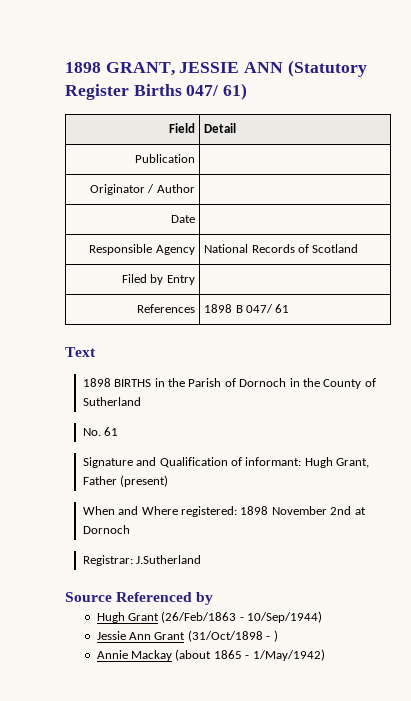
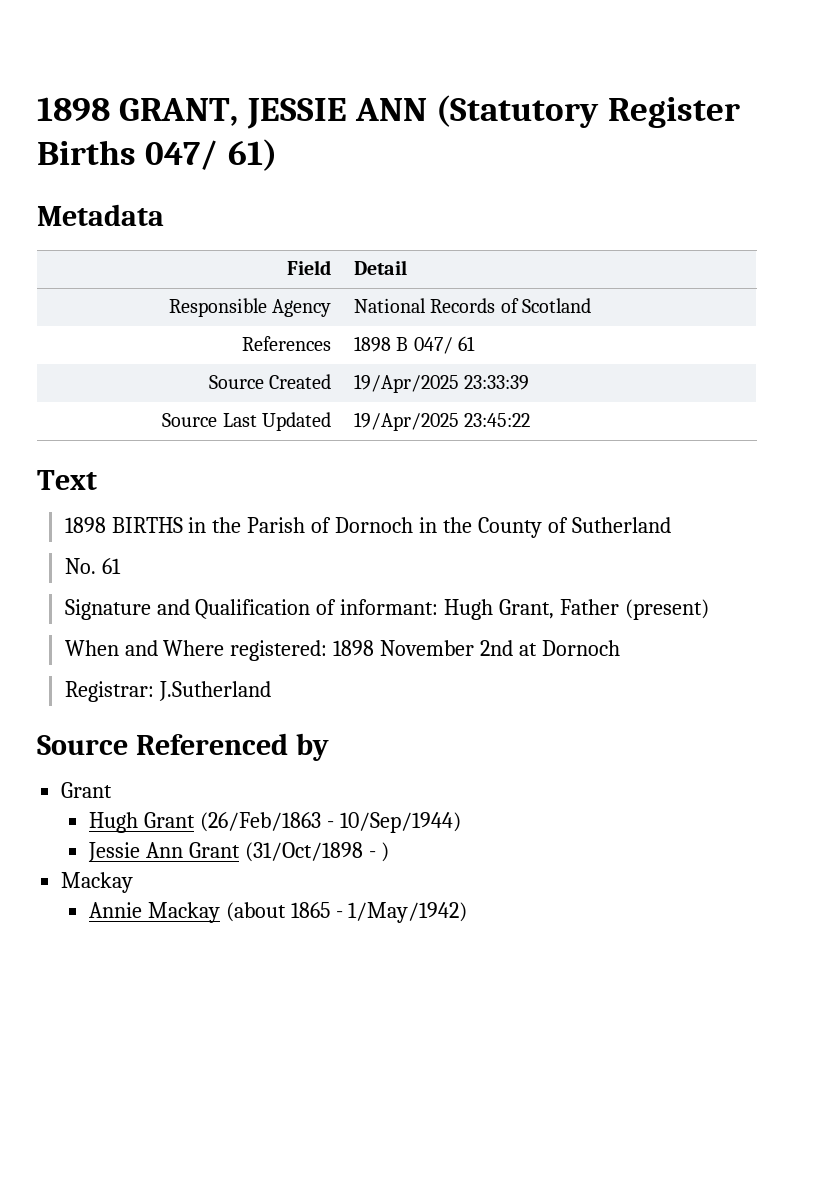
(248, 91) none -> [37,204,164,226] // Metadata
[134,154,195,163] [89,184,195,195] [170,215,195,223] // Publication | // Originator / Author | // Date | -> (407, 267) none
[121,274,195,285] // Filed by Entry | -> (591, 305) none
(290, 308) none -> [208,374,332,389] [353,374,530,393] [162,412,332,431] [353,412,531,431] // Source Created | 19/Apr/2025 23:33:39 // Source Last Updated | 19/Apr/2025 23:45:22
(214, 598) none -> [61,782,113,798] // Grant
(278, 636) none -> [61,872,134,893] // Mackay

